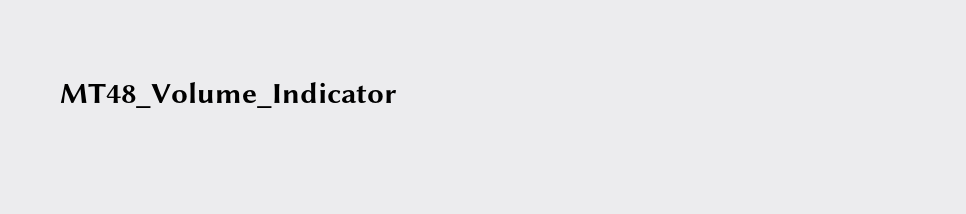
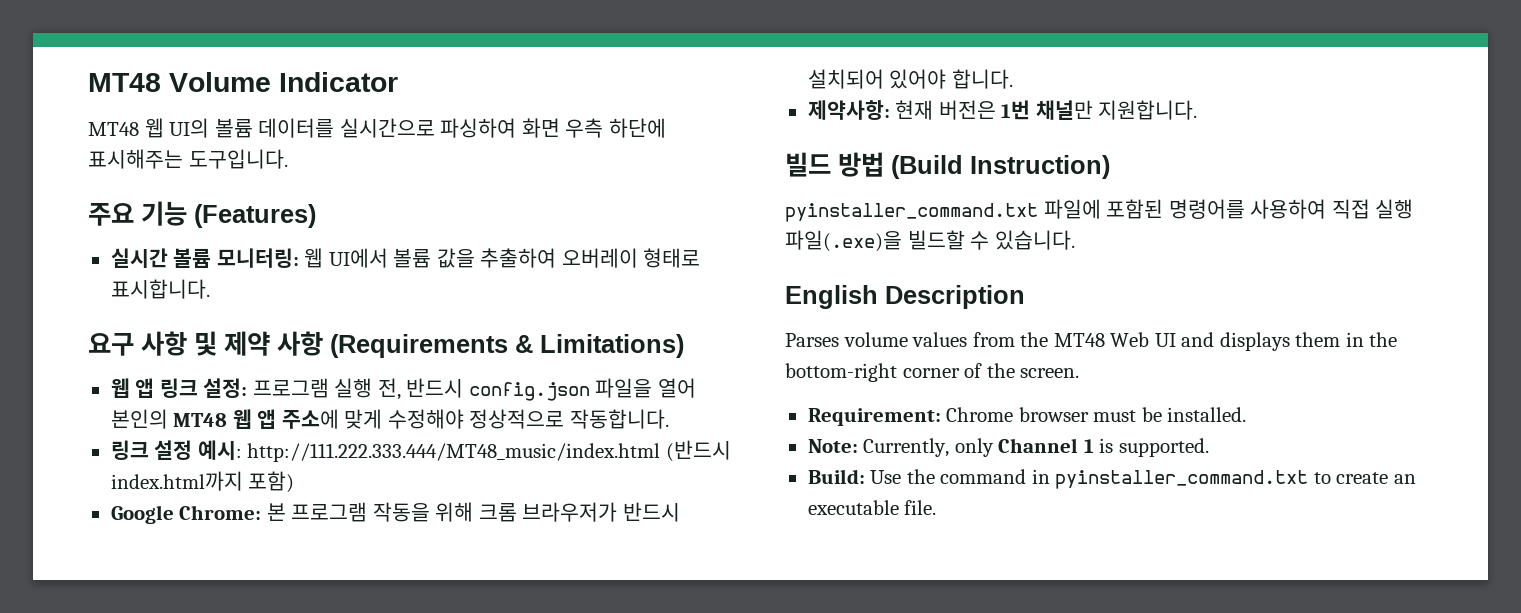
[60,82,397,108] MT48_Volume_Indicator -> [88,72,398,92] [88,118,666,138] [88,149,288,169] [88,201,316,228] [110,248,701,268] [110,279,210,299] [88,331,684,358] [110,378,696,401] [110,409,669,429] [110,440,731,462] [110,471,295,493] [110,502,680,524] [807,69,1013,89] [807,100,1198,120] [785,152,1110,179] [785,199,1414,222] [785,230,1075,252] [785,285,1025,309] [785,332,1398,351] [785,363,1080,382] [807,407,1247,426] [807,438,1209,457] [807,469,1416,489] [807,500,937,515] MT48 Volume Indicator // MT48 웹 UI의 볼륨 데이터를 실시간으로 파싱하여 화면 우측 하단에 표시해주는 도구입니다. // 주요 기능 (Features) // 실시간 볼륨 모니터링: 웹 UI에서 볼륨 값을 추출하여 오버레이 형태로 표시합니다. // 요구 사항 및 제약 사항 (Requirements & Limitations) // 웹 앱 링크 설정: 프로그램 실행 전, 반드시 config.json 파일을 열어 본인의 MT48 웹 앱 주소에 맞게 수정해야 정상적으로 작동합니다. // 링크 설정 예시: http://111.222.333.444/MT48_music/index.html (반드시 index.html까지 포함) // Google Chrome: 본 프로그램 작동을 위해 크롬 브라우저가 반드시 설치되어 있어야 합니다. // 제약사항: 현재 버전은 1번 채널만 지원합니다. // 빌드 방법 (Build Instruction) // pyinstaller_command.txt 파일에 포함된 명령어를 사용하여 직접 실행 파일(.exe)을 빌드할 수 있습니다. // English Description // Parses volume values from the MT48 Web UI and displays them in the bottom-right corner of the screen. // Requirement: Chrome browser must be installed. // Note: Currently, only Channel 1 is supported. // Build: Use the command in pyinstaller_command.txt to create an executable file.

